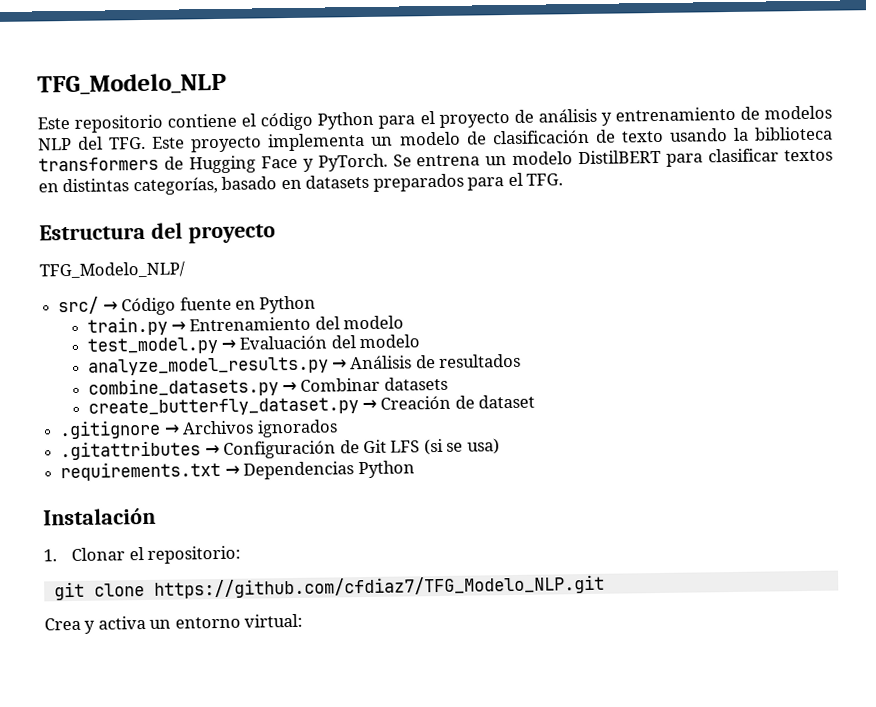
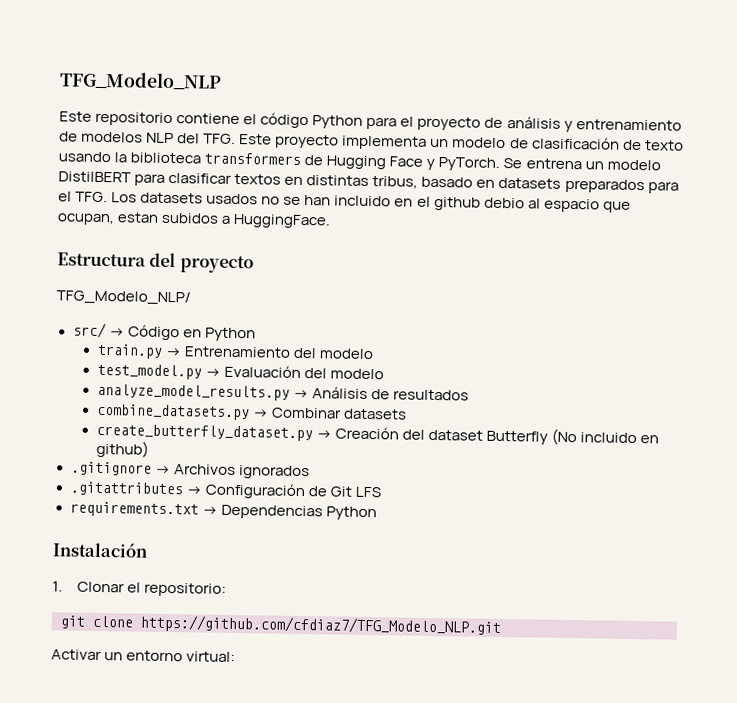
[132,176,218,196] categorías, -> [372,176,419,189] tribus,
(564, 179) none -> [111,192,631,213] [57,212,332,229] Los datasets usados no se han incluido en el github debio al espacio que ocupan, estan subidos a HuggingFace.
[179,296,232,311] fuente -> (180, 332) none
[454,395,475,409] de -> [401,429,425,440] del
(536, 401) none -> [485,428,659,446] [95,440,149,458] Butterfly (No incluido en github)
[423,438,500,456] (si se usa) -> (381, 492) none
[44,616,146,634] Crea y activa -> [51,649,102,661] Activar

